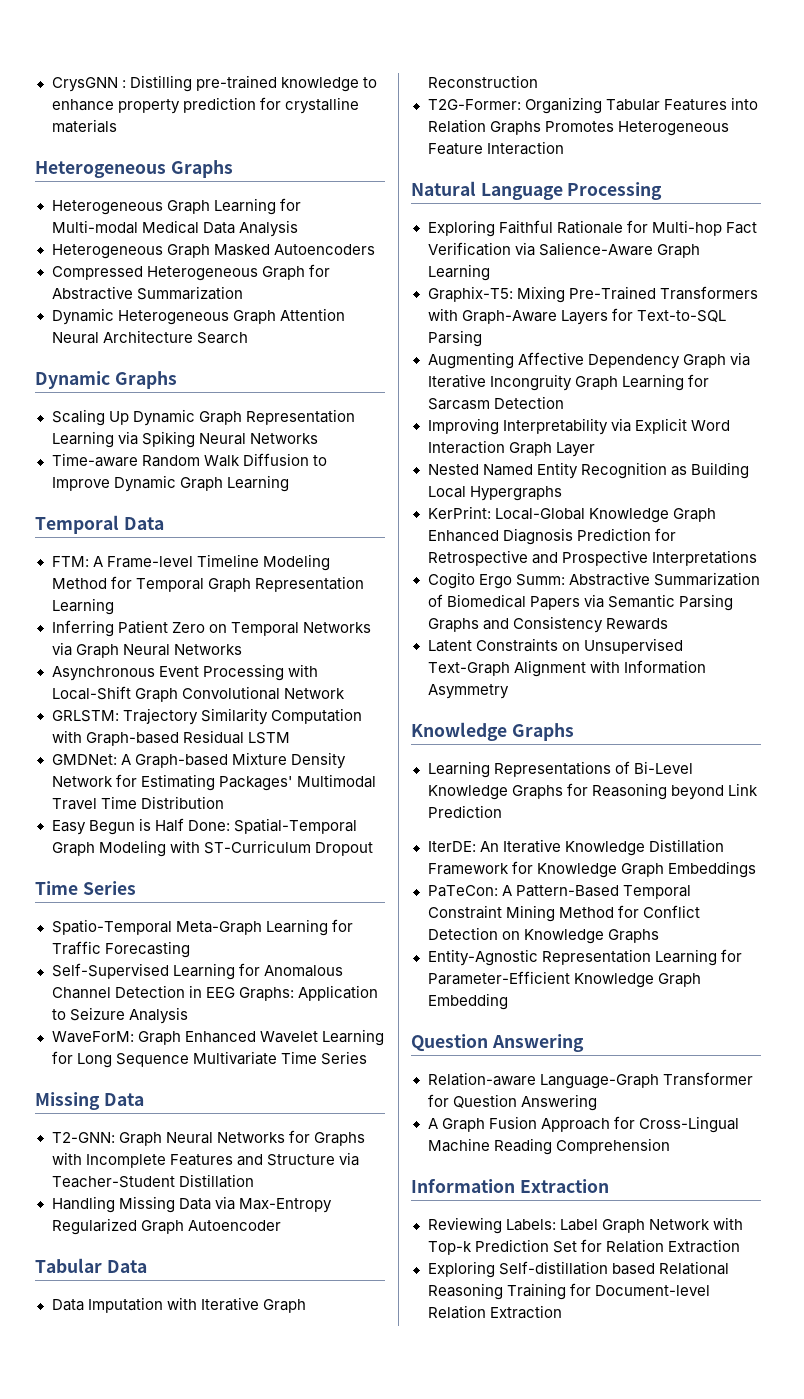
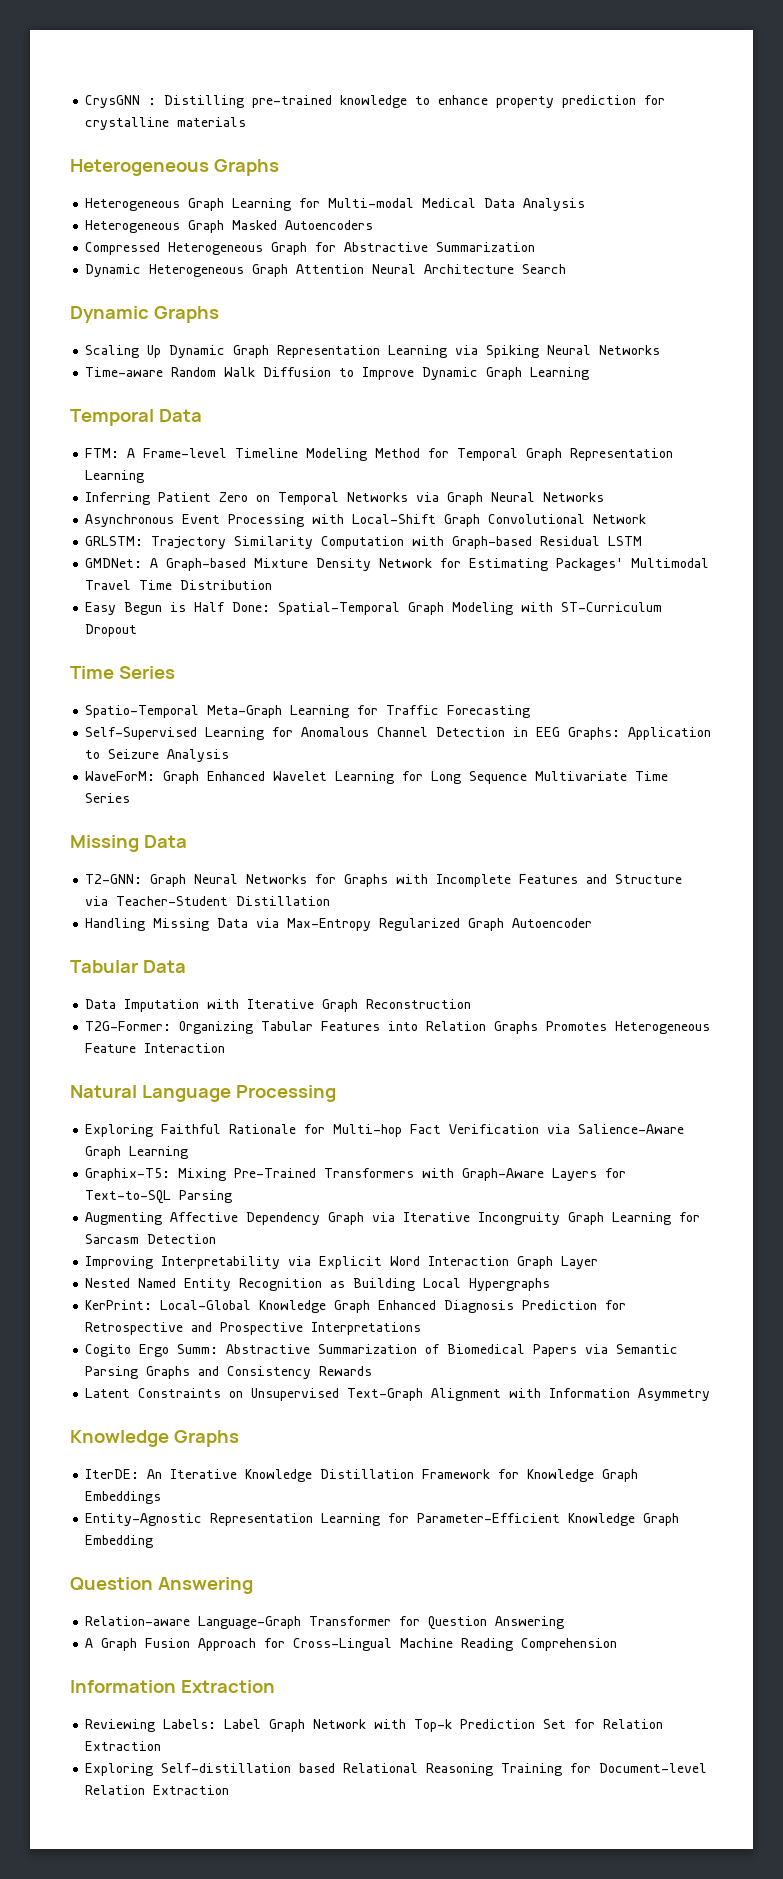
[427,761,693,778] [427,783,758,800] [427,805,502,818] // Learning Representations of Bi-Level Knowledge Graphs for Reasoning beyond Link Prediction -> (239, 1438) none
[427,885,691,899] [427,905,700,922] [427,927,659,944] // PaTeCon: A Pattern-Based Temporal Constraint Mining Method for Conflict Detection on Knowledge Graphs -> (162, 1497) none

